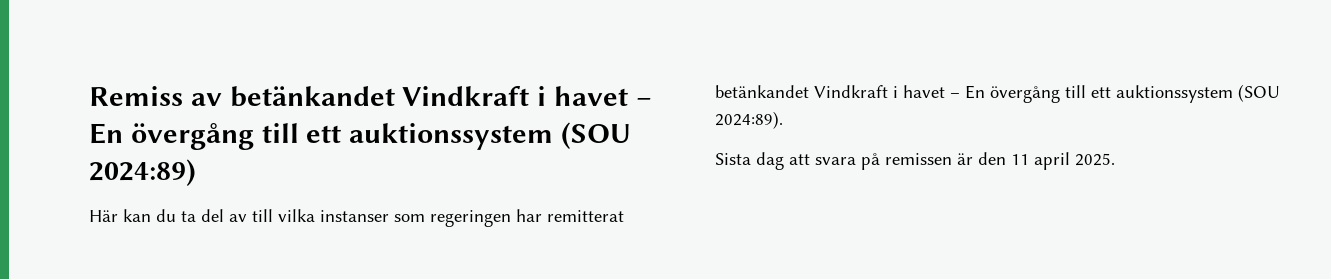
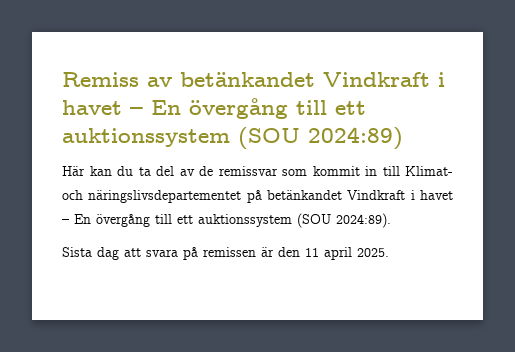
[252,209,624,227] till vilka instanser som regeringen har remitterat -> [199,166,453,176] [62,190,262,203] de remissvar som kommit in till Klimat- och näringslivsdepartementet på

